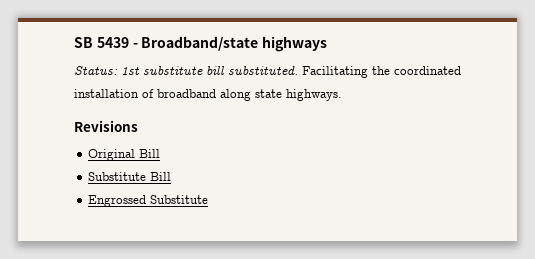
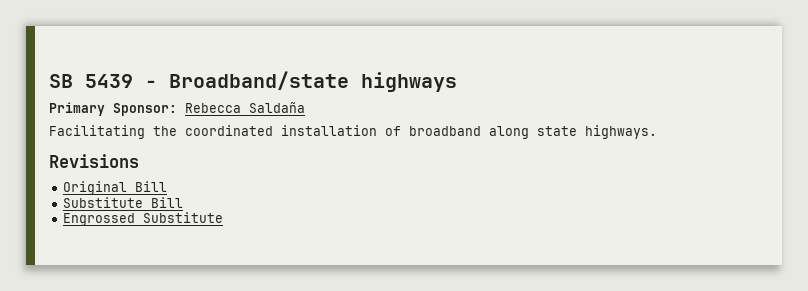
[74,66,298,75] Status: 1st substitute bill substituted. -> [49,102,305,116] Primary Sponsor: Rebecca Saldaña //

